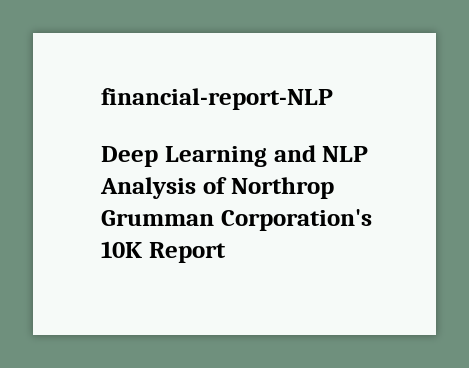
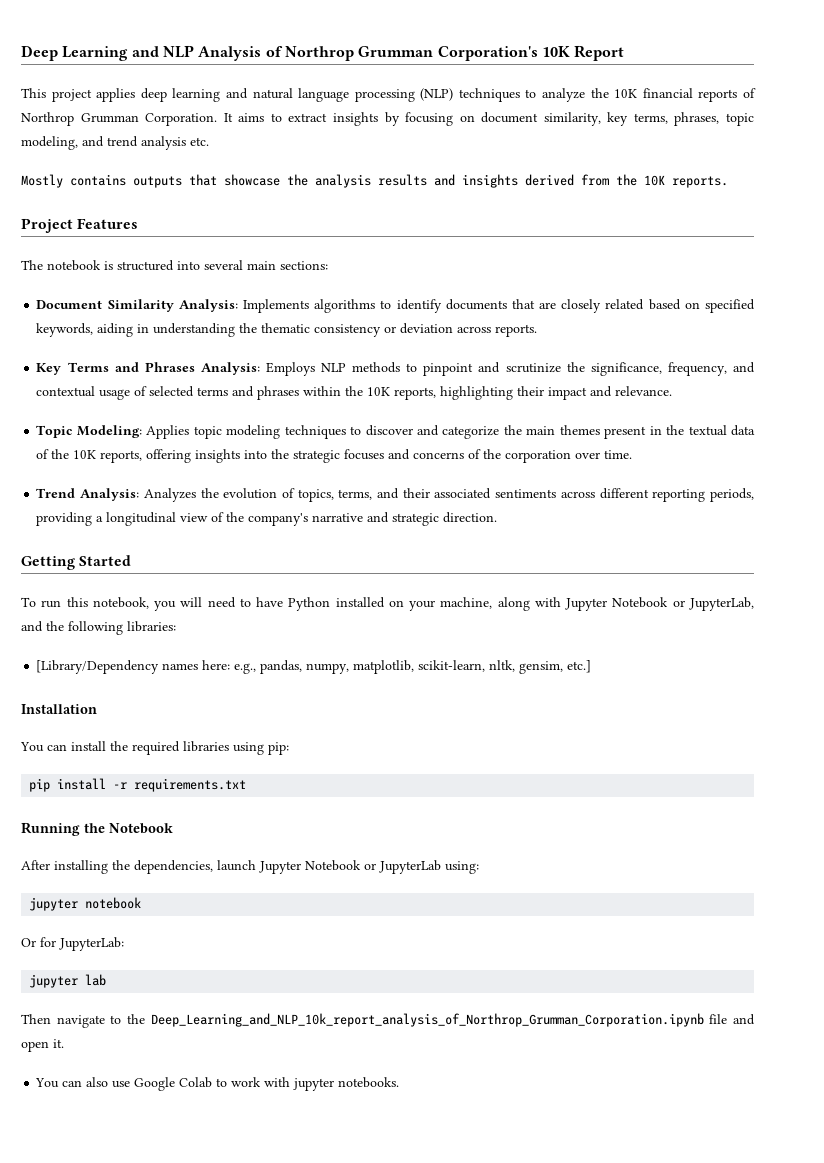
[101,88,333,110] financial-report-NLP // -> (21, 53) none
(226, 252) none -> [21,88,757,102] [21,112,754,126] [21,136,209,150] [21,174,728,188] [21,218,139,233] [21,260,328,271] [36,299,756,313] [36,323,538,337] [36,362,756,376] [36,386,673,400] [36,425,756,439] [36,449,633,463] [36,488,754,502] [36,512,498,526] [21,555,132,570] [21,597,755,611] [21,621,176,635] [36,660,592,674] [21,704,97,714] [20,741,289,755] [29,778,247,792] [21,822,173,836] [21,860,479,874] [29,897,142,911] [21,937,124,951] [29,974,107,988] [21,1013,755,1028] [21,1039,64,1052] [35,1077,400,1091] // This project applies deep learning and natural language processing (NLP) techniques to analyze the 10K financial reports of Northrop Grumman Corporation. It aims to extract insights by focusing on document similarity, key terms, phrases, topic modeling, and trend analysis etc. // Mostly contains outputs that showcase the analysis results and insights derived from the 10K reports. // Project Features // The notebook is structured into several main sections: // Document Similarity Analysis: Implements algorithms to identify documents that are closely related based on specified keywords, aiding in understanding the thematic consistency or deviation across reports. // Key Terms and Phrases Analysis: Employs NLP methods to pinpoint and scrutinize the significance, frequency, and contextual usage of selected terms and phrases within the 10K reports, highlighting their impact and relevance. // Topic Modeling: Applies topic modeling techniques to discover and categorize the main themes present in the textual data of the 10K reports, offering insights into the strategic focuses and concerns of the corporation over time. // Trend Analysis: Analyzes the evolution of topics, terms, and their associated sentiments across different reporting periods, providing a longitudinal view of the company's narrative and strategic direction. // Getting Started // To run this notebook, you will need to have Python installed on your machine, along with Jupyter Notebook or JupyterLab, and the following libraries: // [Library/Dependency names here: e.g., pandas, numpy, matplotlib, scikit-learn, nltk, gensim, etc.] // Installation // You can install the required libraries using pip: // pip install -r requirements.txt // Running the Notebook // After installing the dependencies, launch Jupyter Notebook or JupyterLab using: // jupyter notebook // Or for JupyterLab: // jupyter lab // Then navigate to the Deep_Learning_and_NLP_10k_report_analysis_of_Northrop_Grumman_Corporation.ipynb file and open it. // You can also use Google Colab to work with jupyter notebooks.

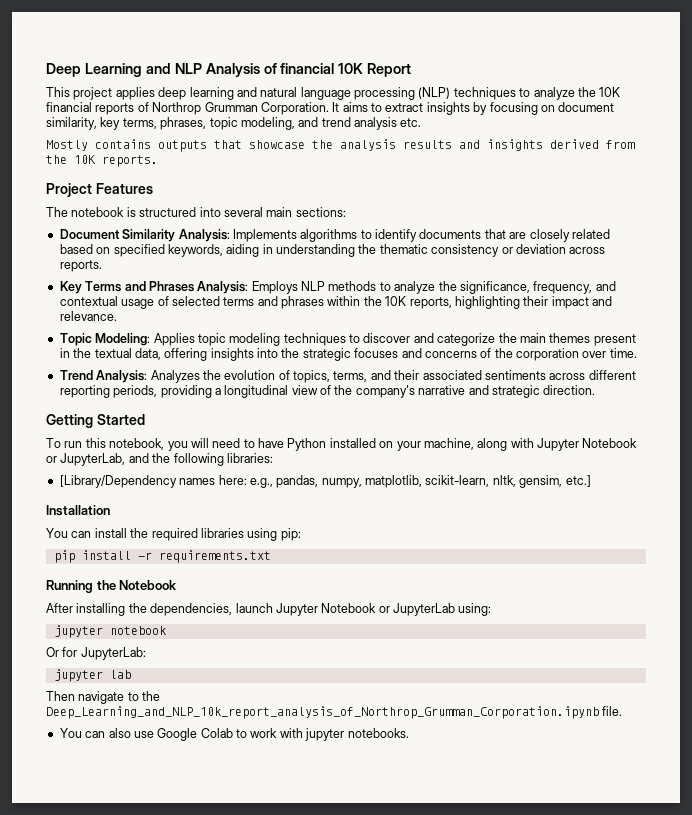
[284,46,538,61] Northrop Grumman Corporation's -> [280,63,335,74] financial
[423,362,561,376] pinpoint and scrutinize -> [394,281,436,294] analyze
[731,425,756,436] [36,449,143,463] data of the 10K reports, -> [134,348,161,360] data,
[709,1014,755,1025] [21,1039,64,1052] file and open it. -> [602,706,623,716] file.

